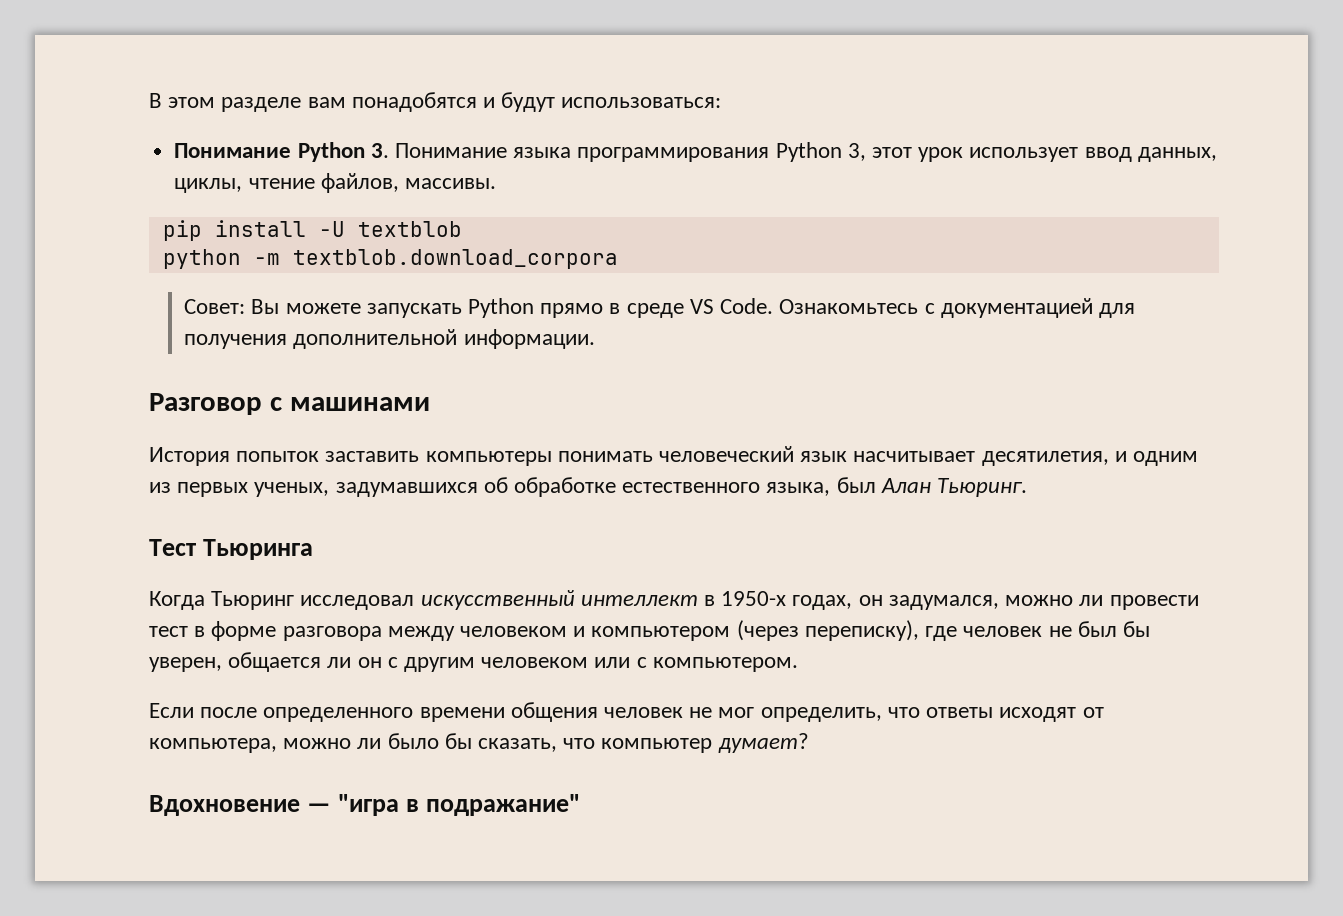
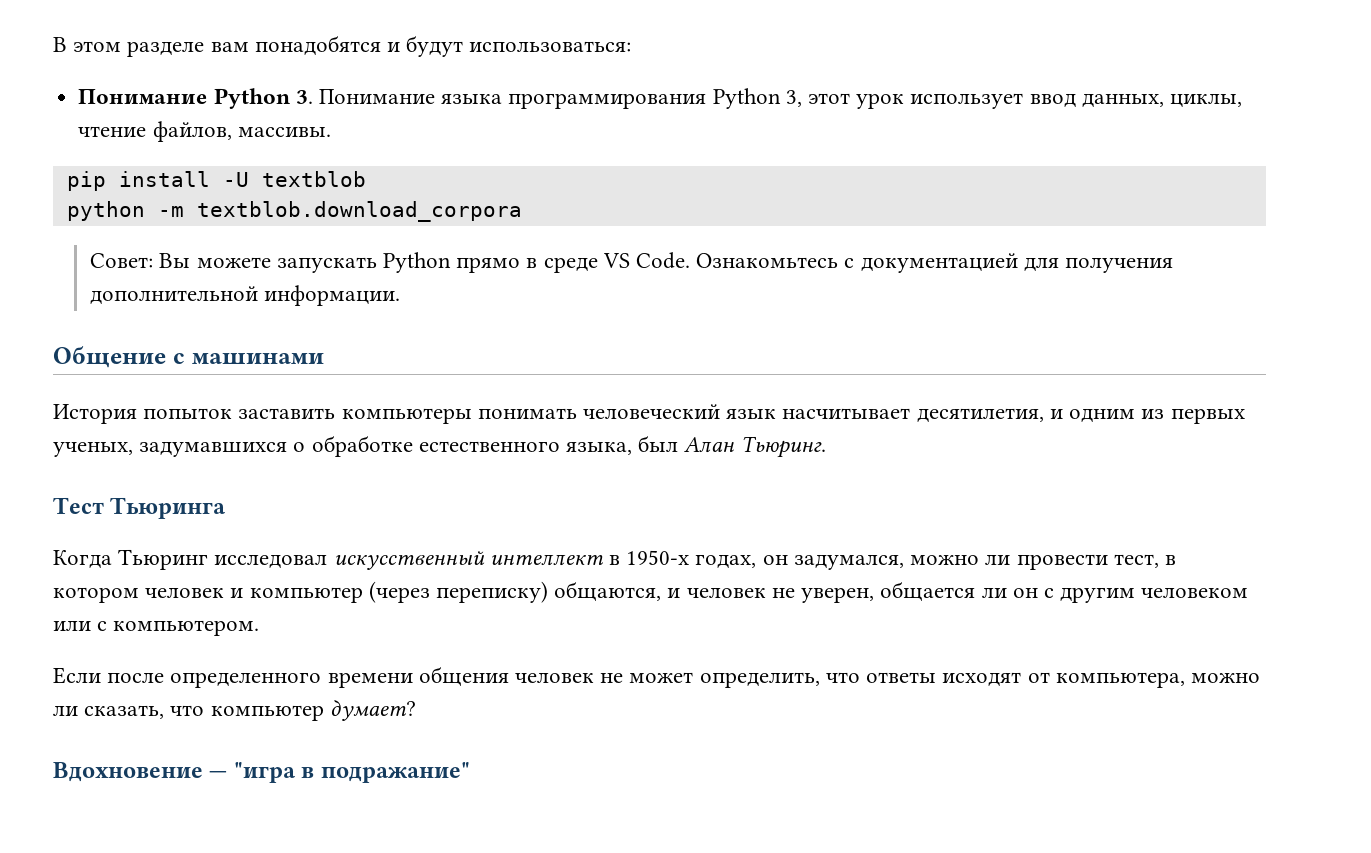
[149,393,262,415] Разговор -> [53,346,166,368] Общение
[483,477,508,493] об -> [293,442,306,452] о
[149,620,1150,641] тест в форме разговора между человеком и компьютером (через переписку), где человек не был бы -> [1113,554,1176,568] [53,581,795,603] тест, в котором человек и компьютер (через переписку) общаются, и человек не
[718,707,755,718] мог -> [629,672,694,683] может
[387,733,472,749] было бы -> (78, 710) none

